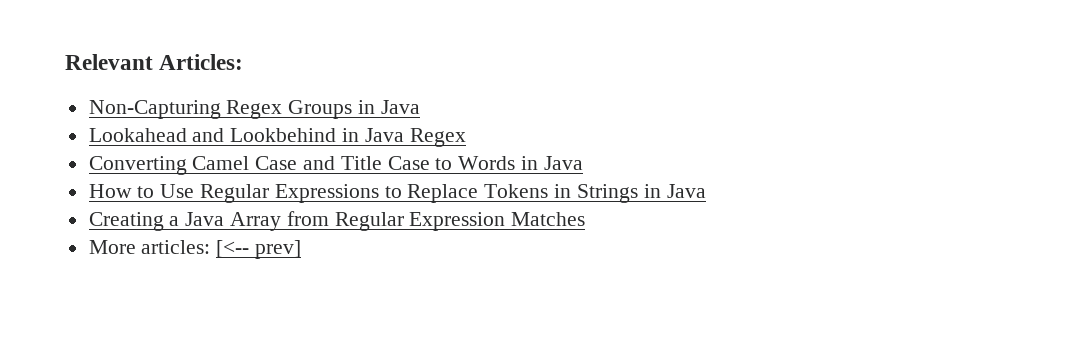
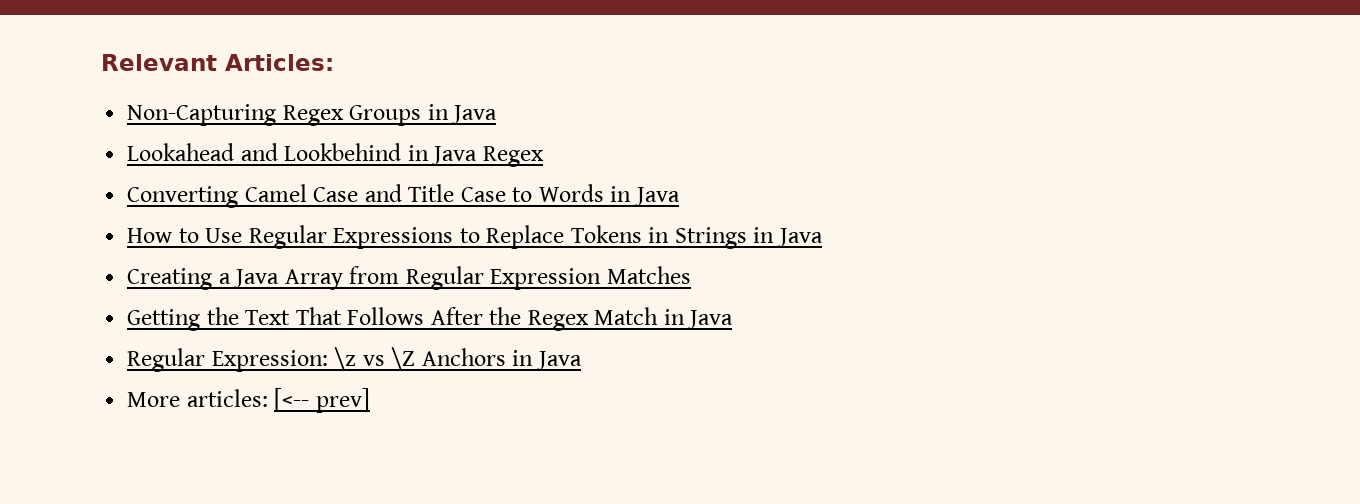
(586, 219) none -> [127,307,734,331] [127,347,582,372] // Getting the Text That Follows After the Regex Match in Java // Regular Expression: \z vs \Z Anchors in Java

